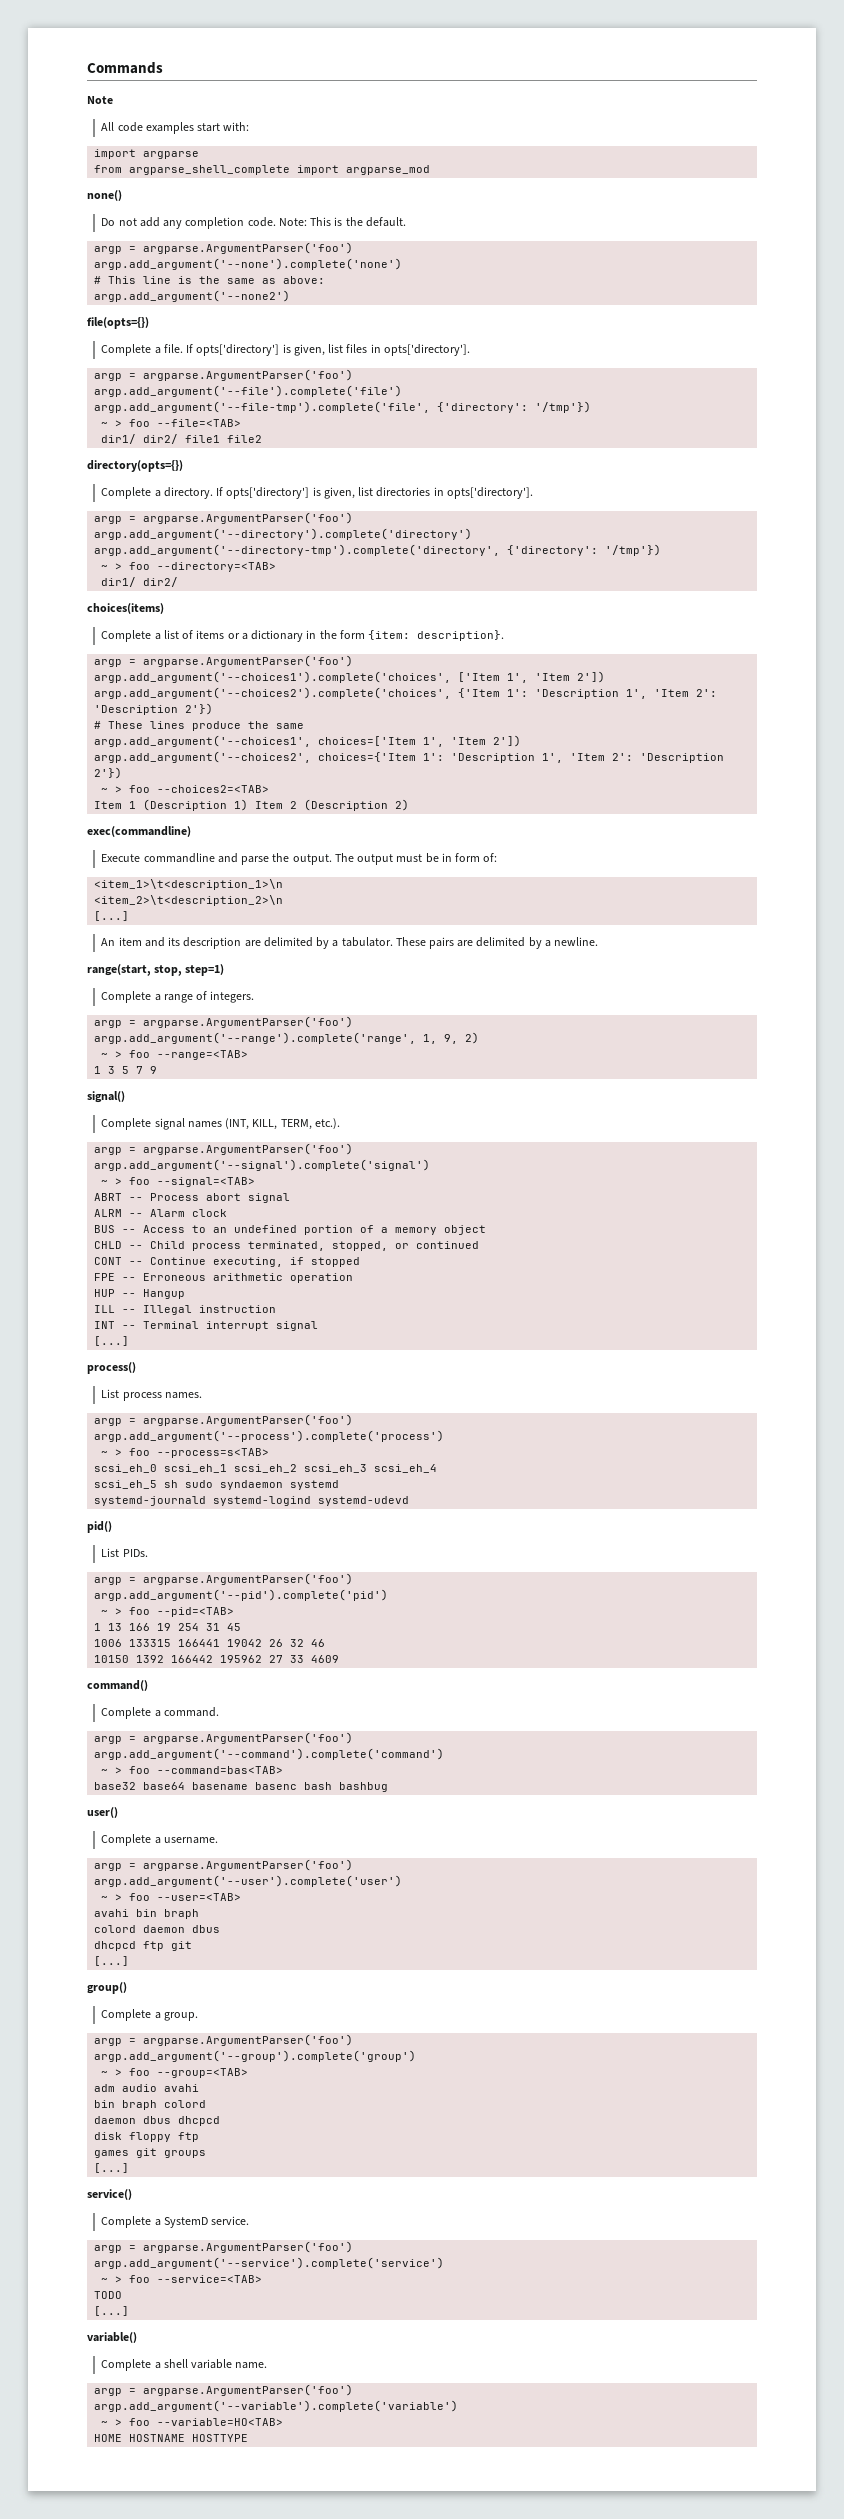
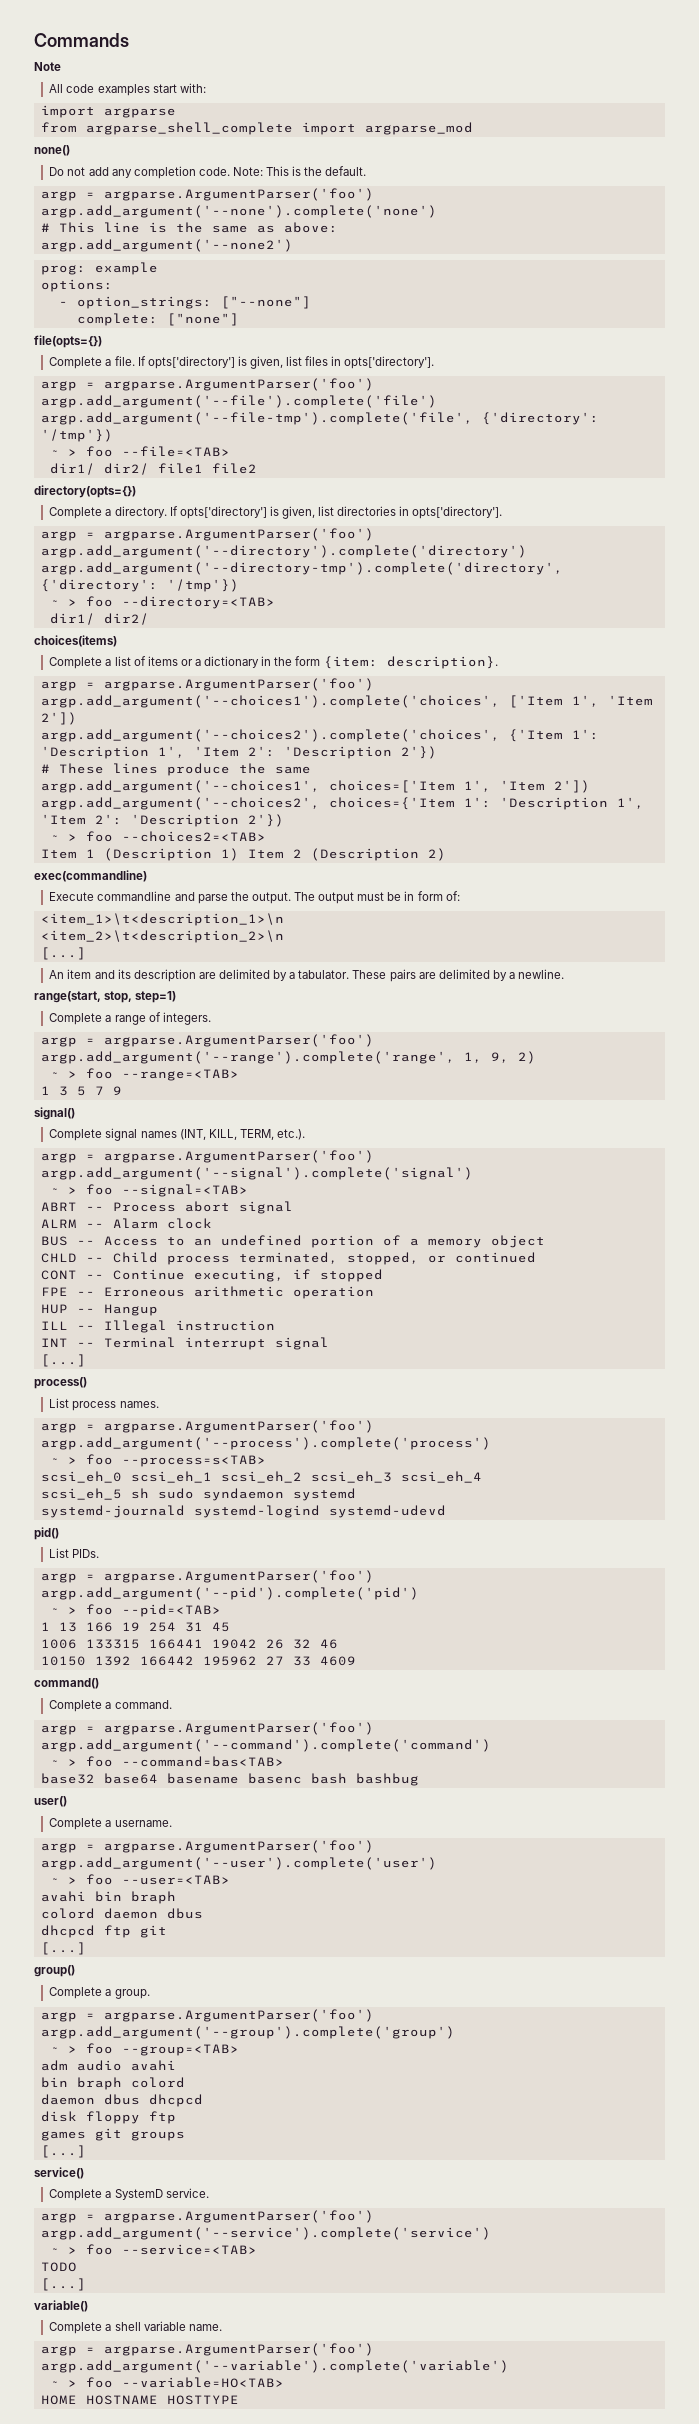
(291, 296) none -> [40,262,158,275] [40,279,113,292] [58,296,311,309] [76,313,239,326] // prog: example // options: // - option_strings: ["--none"] // complete: ["none"]

